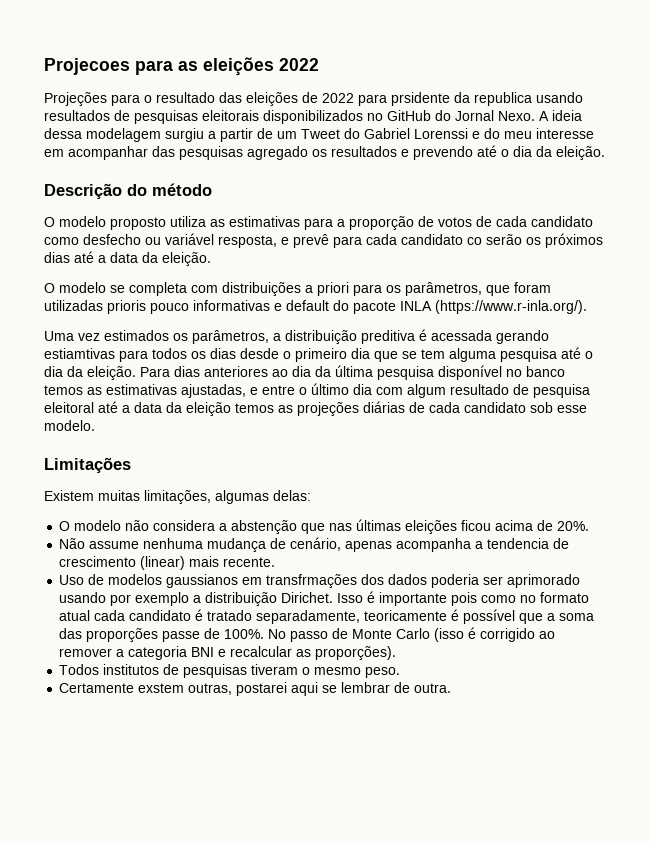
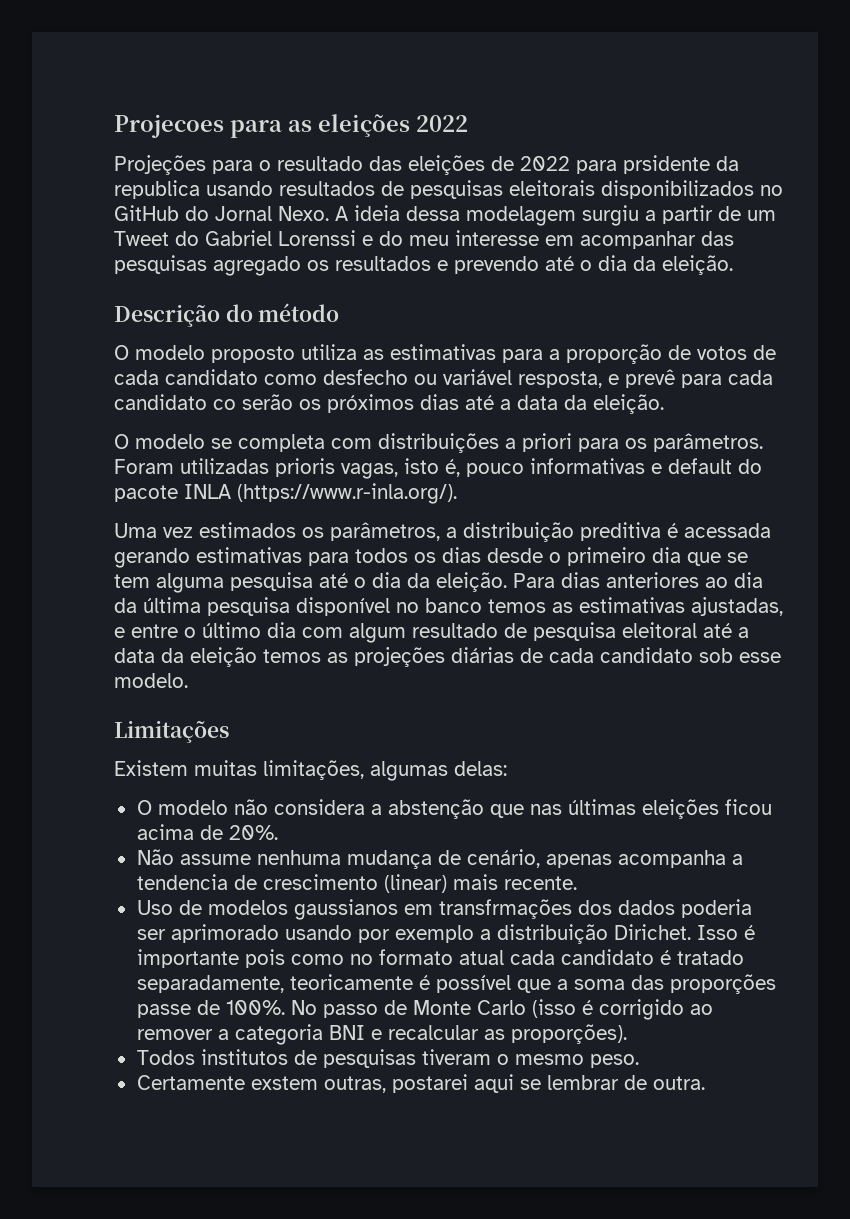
[405,282,551,296] [44,300,146,314] parâmetros, que foram utilizadas prioris -> [653,433,763,452] [114,458,460,479] parâmetros. Foram utilizadas prioris vagas, isto é,
[44,348,115,359] estiamtivas -> [196,547,302,563] estimativas

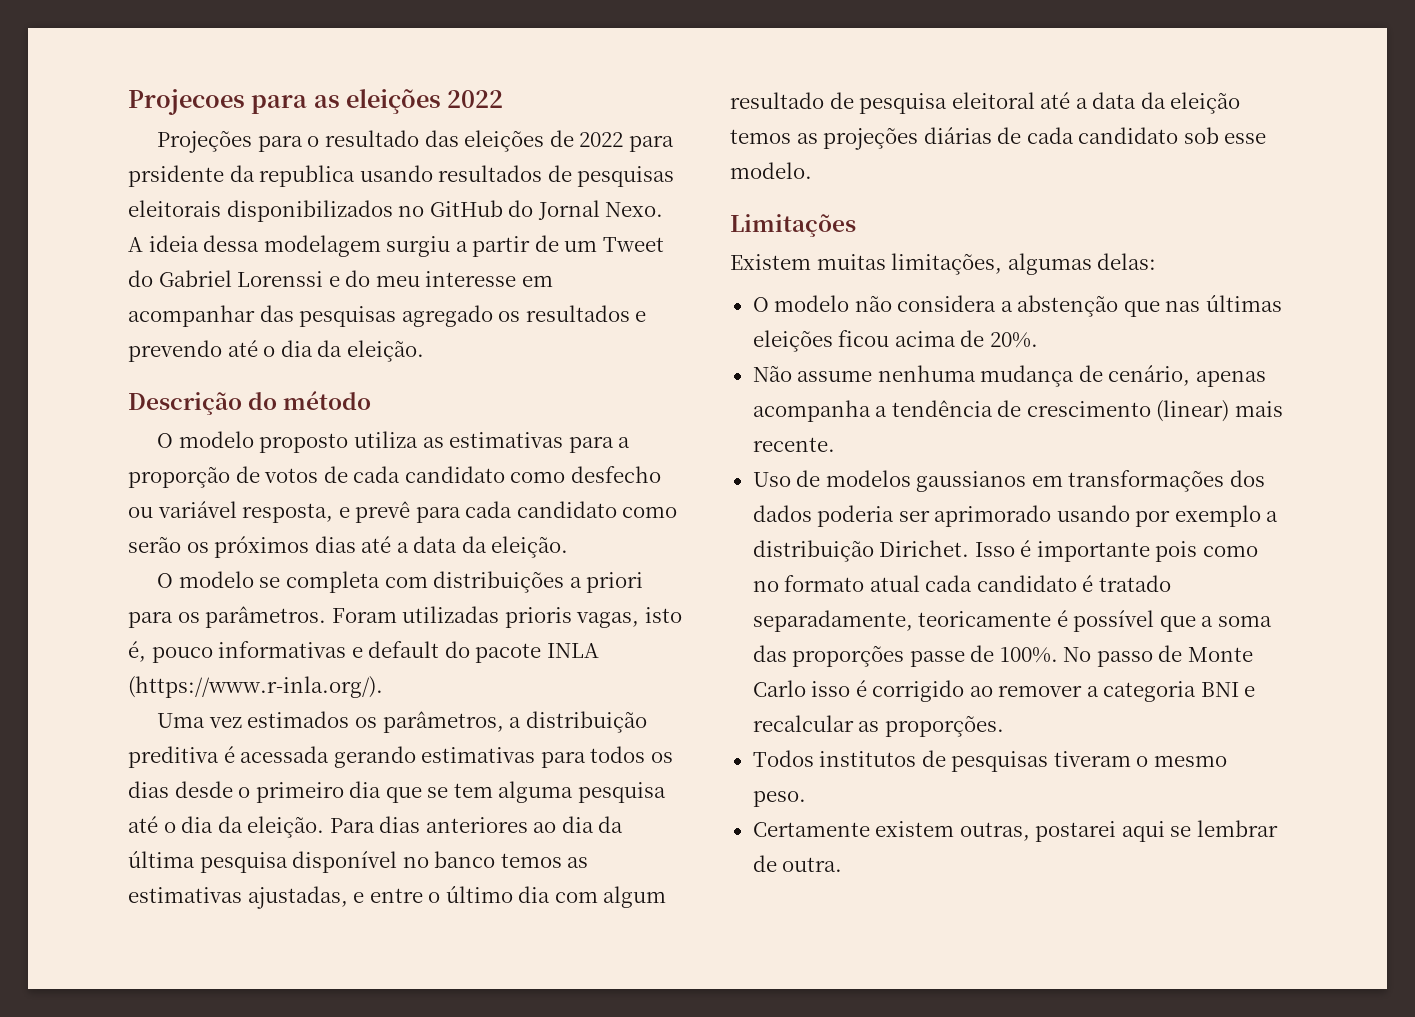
[213,399,236,410] co -> [622,506,678,518] como
[136,874,228,890] tendencia -> [891,400,993,417] tendência
[438,899,572,919] transfrmações -> [1068,470,1225,492] transformações
[531,999,576,1018] (isso -> [811,681,851,697] isso
[510,1024,627,1044] proporções). -> [884,715,1004,737] proporções.
[250,1076,318,1090] exstem -> [875,821,955,837] existem

